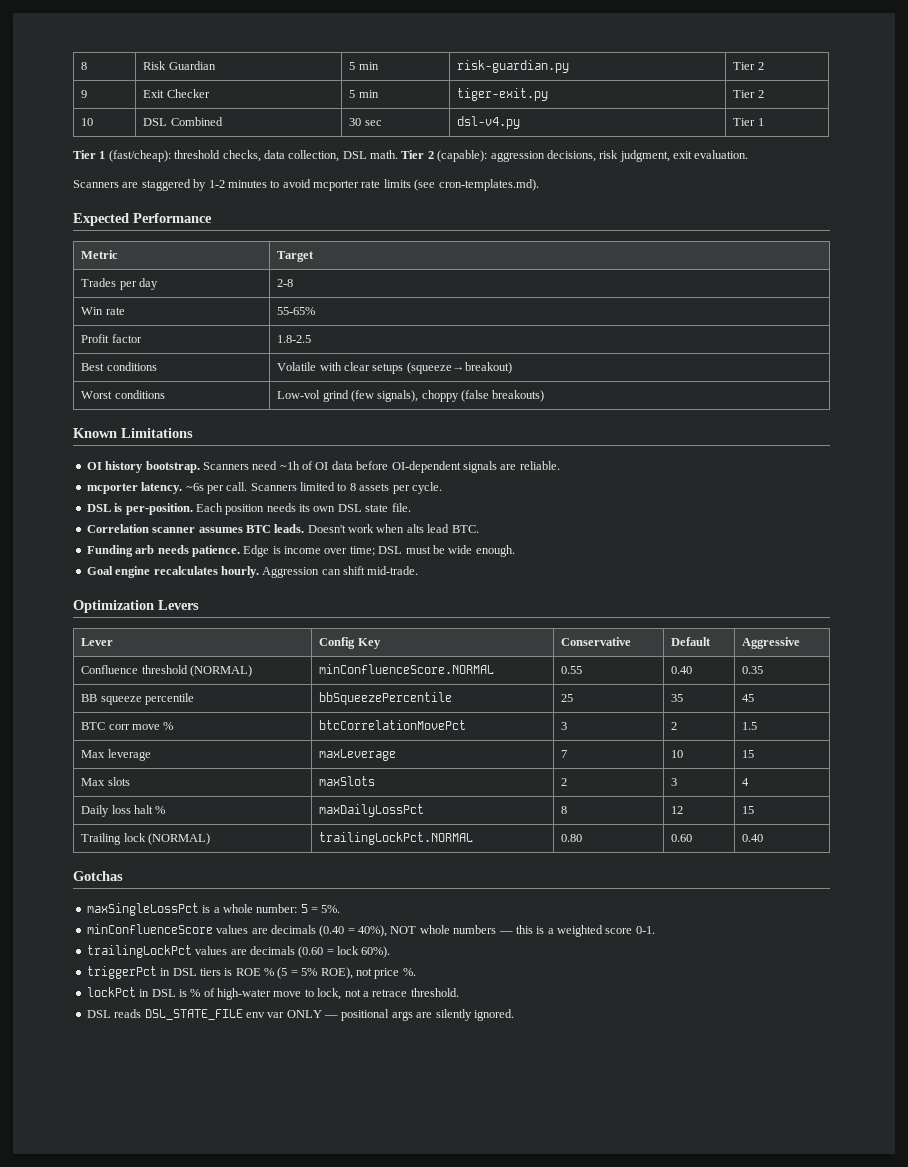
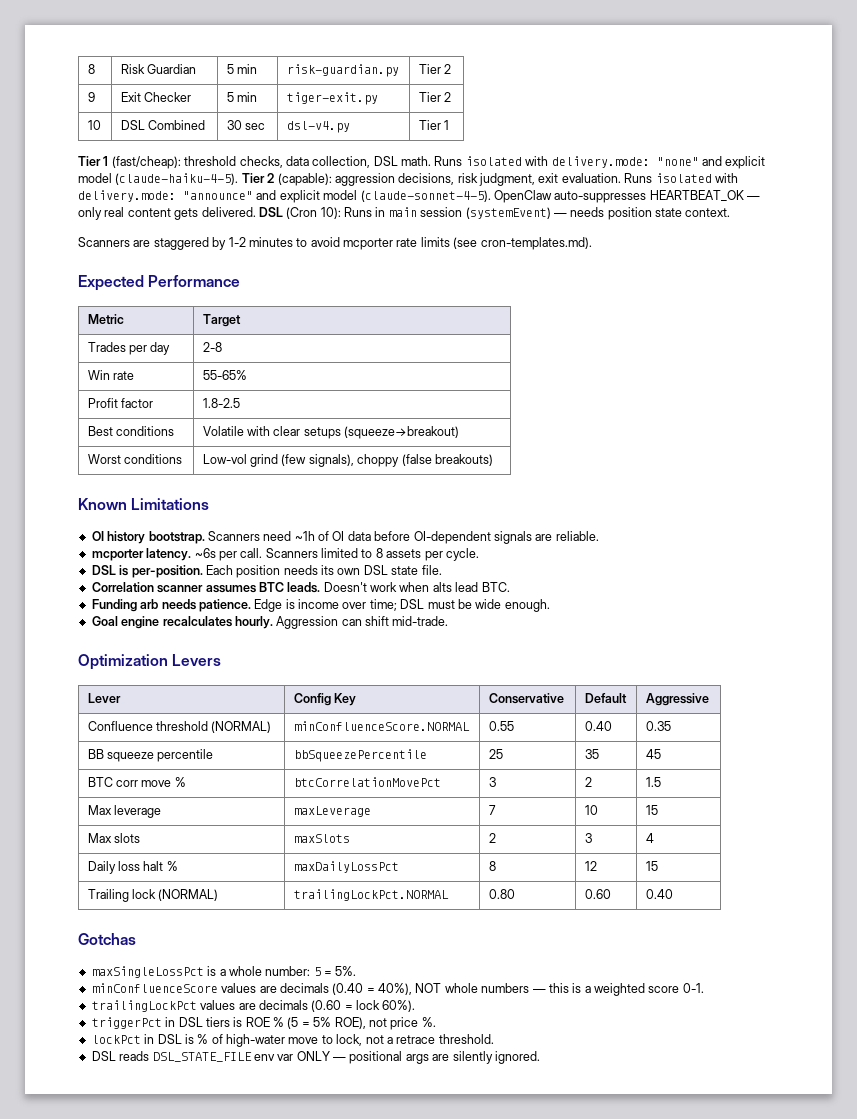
(398, 154) none -> [434,156,766,169] [78,173,239,185] Runs isolated with delivery.mode: "none" and explicit model (claude-haiku-4-5).
(749, 154) none -> [624,173,738,183] [78,190,760,203] [78,207,731,220] Runs isolated with delivery.mode: "announce" and explicit model (claude-sonnet-4-5). OpenClaw auto-suppresses HEARTBEAT_OK — only real content gets delivered. DSL (Cron 10): Runs in main session (systemEvent) — needs position state context.

